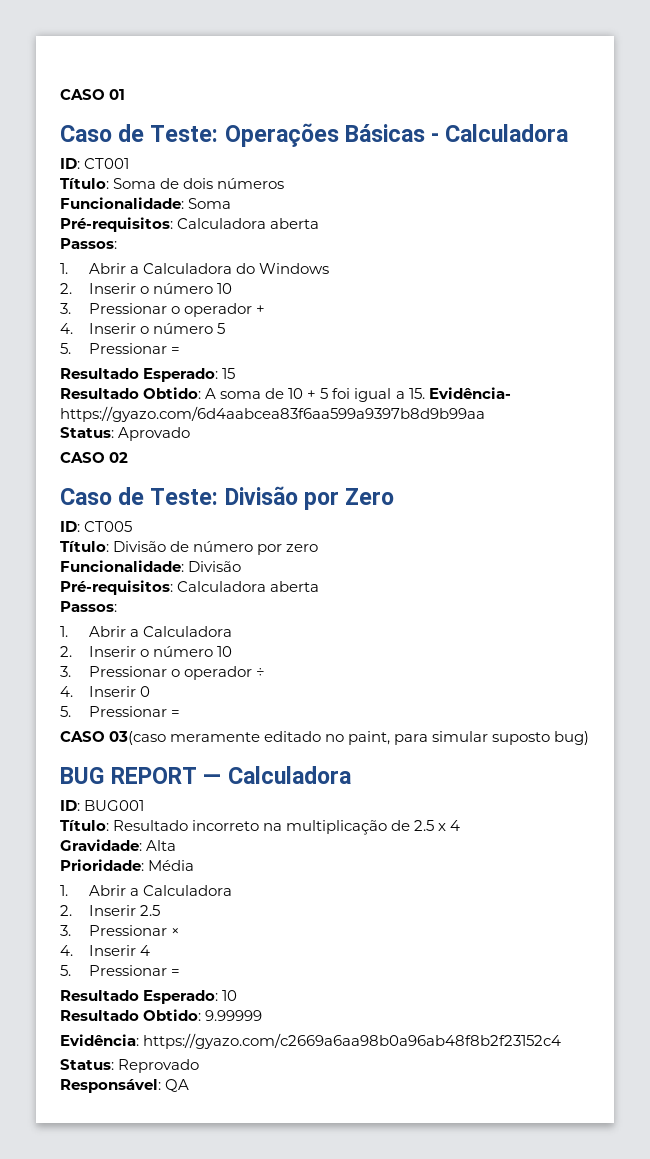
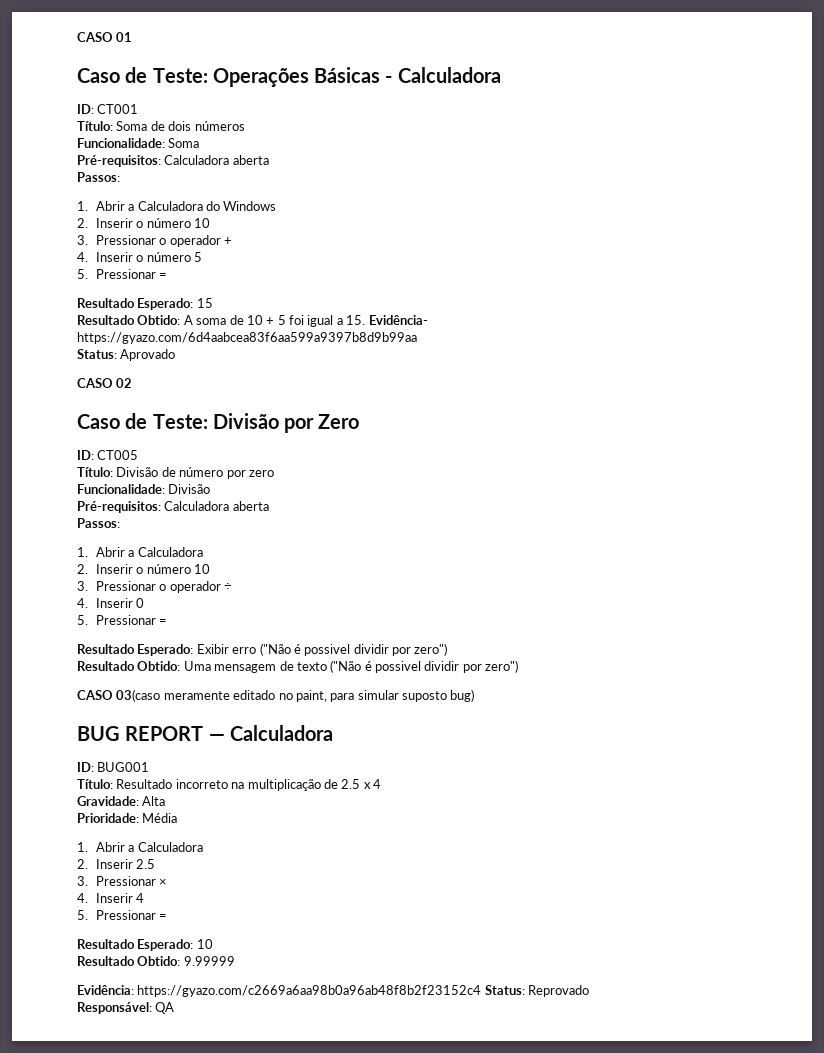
(180, 713) none -> [77,643,448,656] [77,660,519,673] // Resultado Esperado: Exibir erro ("Não é possivel dividir por zero") // Resultado Obtido: Uma mensagem de texto ("Não é possivel dividir por zero")
(562, 1041) // -> (482, 991) none

